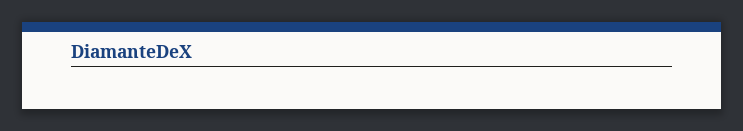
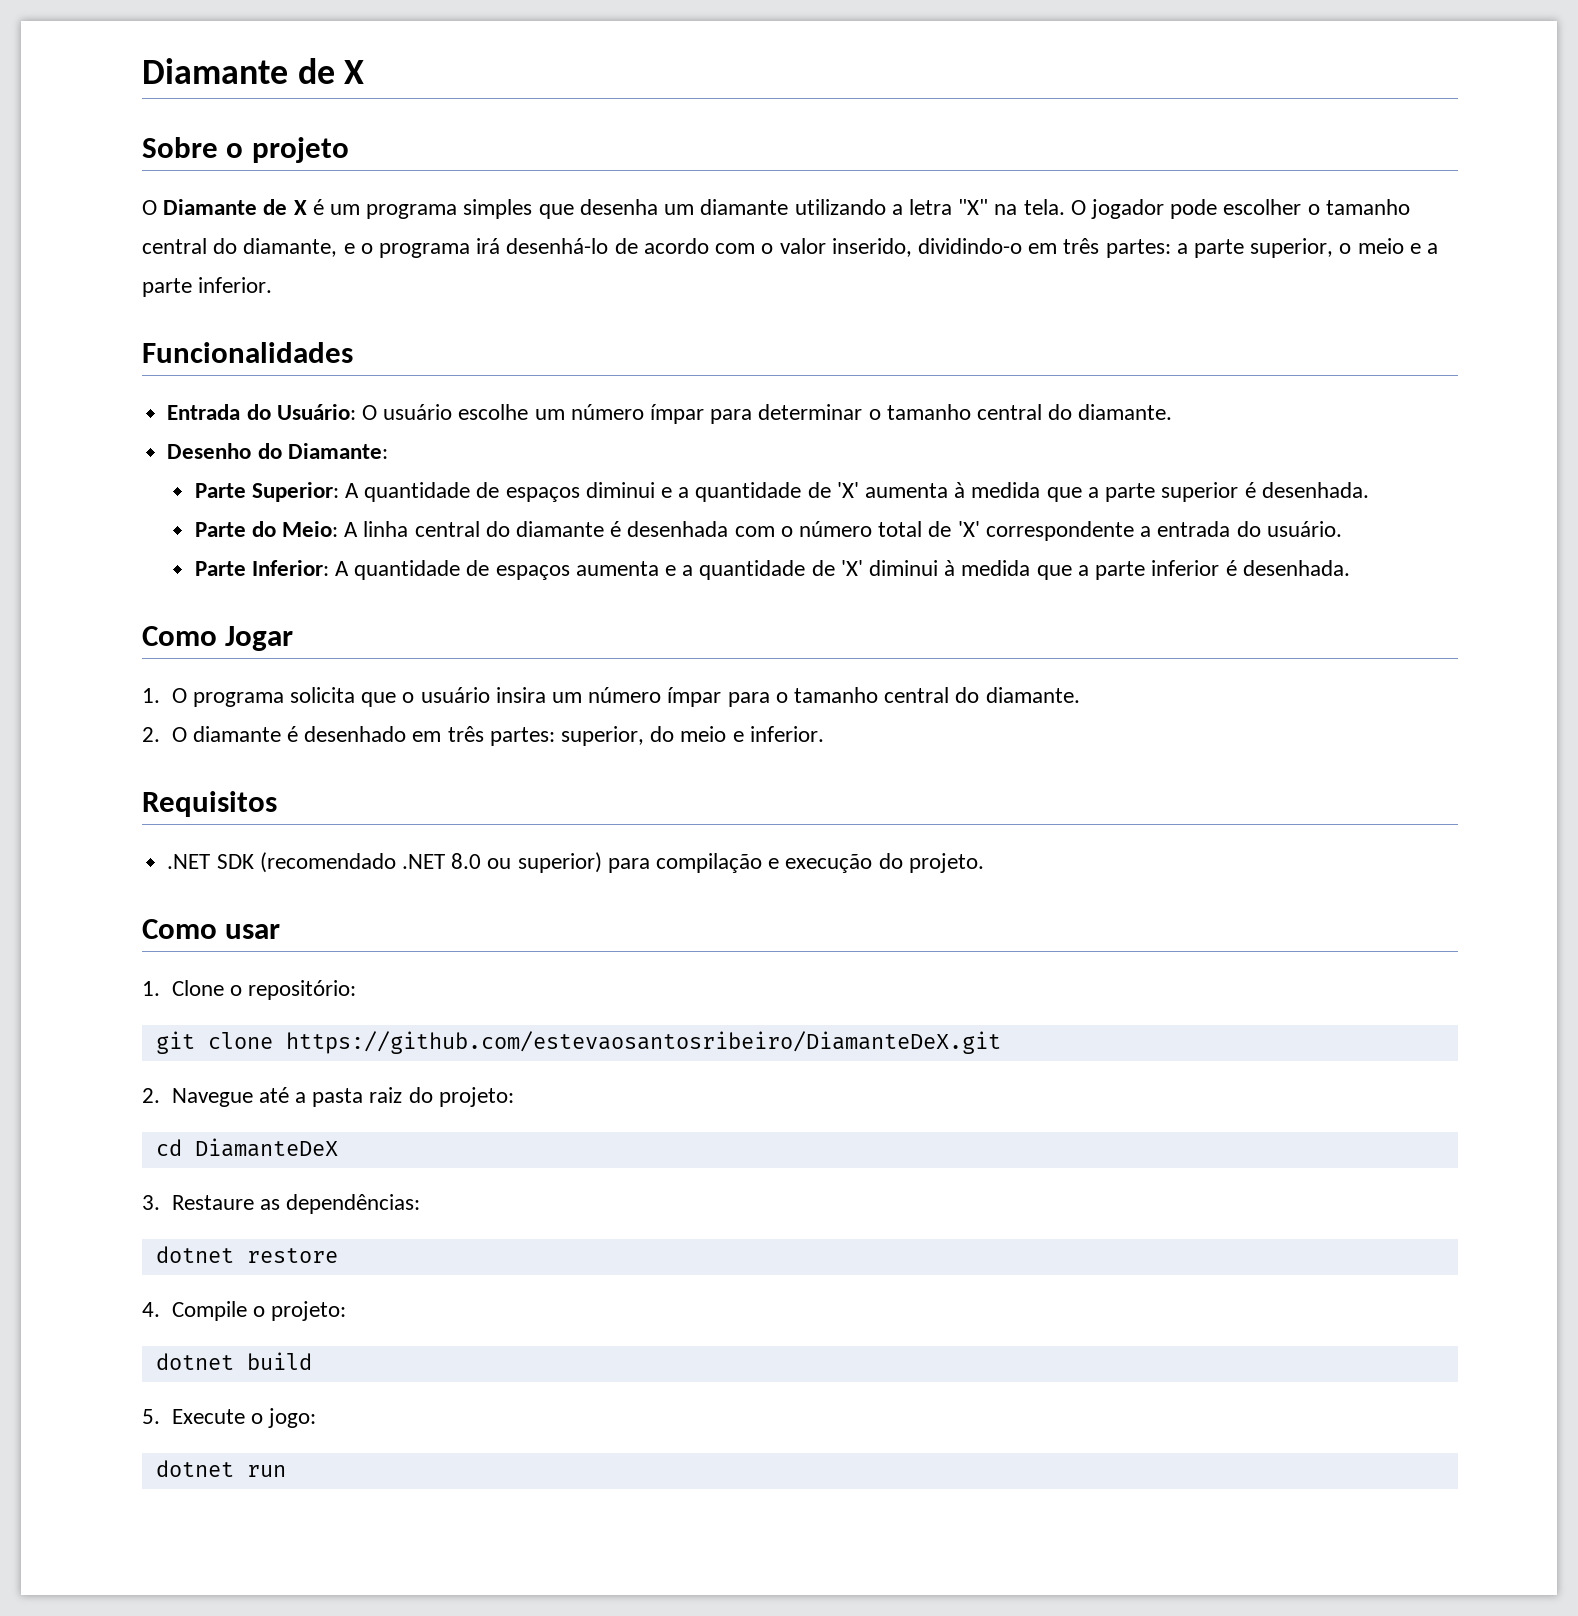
[71,44,192,58] DiamanteDeX -> [142,58,365,84] [142,137,349,163] [142,199,1410,219] [142,238,1439,258] [142,277,273,297] [142,342,353,363] [167,404,1173,424] [167,443,388,459] [194,482,1369,502] [194,521,1342,541] [194,560,1350,580] [142,626,294,651] [142,687,1080,707] [142,726,824,746] [142,791,277,817] [167,852,984,873] [142,919,281,939] [142,980,356,1000] [155,1031,1001,1054] [142,1087,514,1107] [155,1138,338,1157] [142,1194,420,1214] [155,1246,338,1263] [142,1301,346,1321] [155,1352,312,1370] [142,1408,316,1428] [155,1460,286,1477] Diamante de X // Sobre o projeto // O Diamante de X é um programa simples que desenha um diamante utilizando a letra "X" na tela. O jogador pode escolher o tamanho central do diamante, e o programa irá desenhá-lo de acordo com o valor inserido, dividindo-o em três partes: a parte superior, o meio e a parte inferior. // Funcionalidades // Entrada do Usuário: O usuário escolhe um número ímpar para determinar o tamanho central do diamante. // Desenho do Diamante: // Parte Superior: A quantidade de espaços diminui e a quantidade de 'X' aumenta à medida que a parte superior é desenhada. // Parte do Meio: A linha central do diamante é desenhada com o número total de 'X' correspondente a entrada do usuário. // Parte Inferior: A quantidade de espaços aumenta e a quantidade de 'X' diminui à medida que a parte inferior é desenhada. // Como Jogar // 1. O programa solicita que o usuário insira um número ímpar para o tamanho central do diamante. // 2. O diamante é desenhado em três partes: superior, do meio e inferior. // Requisitos // .NET SDK (recomendado .NET 8.0 ou superior) para compilação e execução do projeto. // Como usar // 1. Clone o repositório: // git clone https://github.com/estevaosantosribeiro/DiamanteDeX.git // 2. Navegue até a pasta raiz do projeto: // cd DiamanteDeX // 3. Restaure as dependências: // dotnet restore // 4. Compile o projeto: // dotnet build // 5. Execute o jogo: // dotnet run

